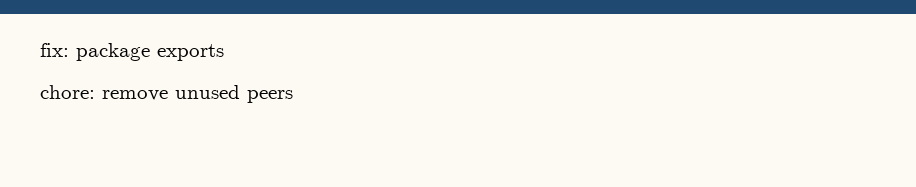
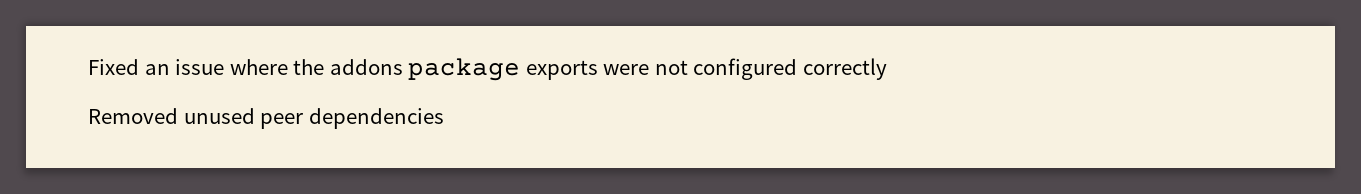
[40,43,224,61] [40,85,293,103] fix: package exports // chore: remove unused peers -> [88,58,887,81] [88,108,444,129] Fixed an issue where the addons package exports were not configured correctly // Removed unused peer dependencies

